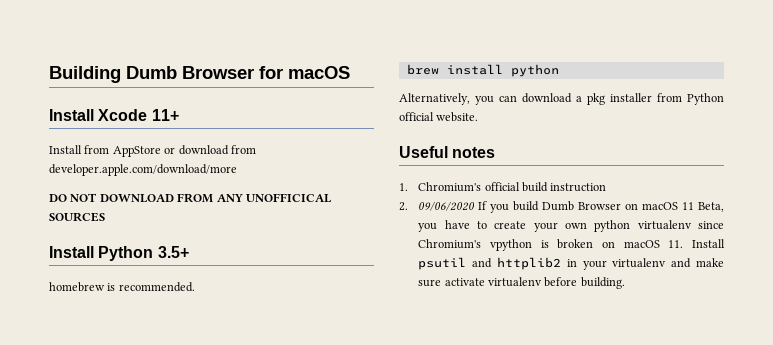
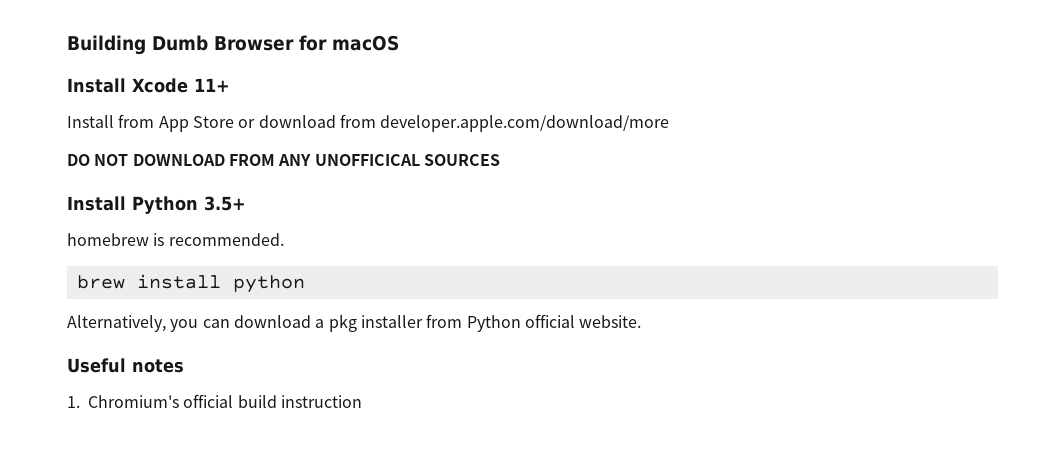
[112,146,161,157] AppStore -> [158,116,234,132] App Store
[399,201,724,213] [418,220,724,232] [418,239,725,251] [418,257,724,270] [418,277,625,289] // 2. 09/06/2020 If you build Dumb Browser on macOS 11 Beta, you have to create your own python virtualenv since Chromium's vpython is broken on macOS 11. Install psutil and httplib2 in your virtualenv and make sure activate virtualenv before building. -> (362, 401) none

